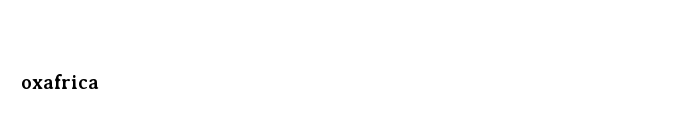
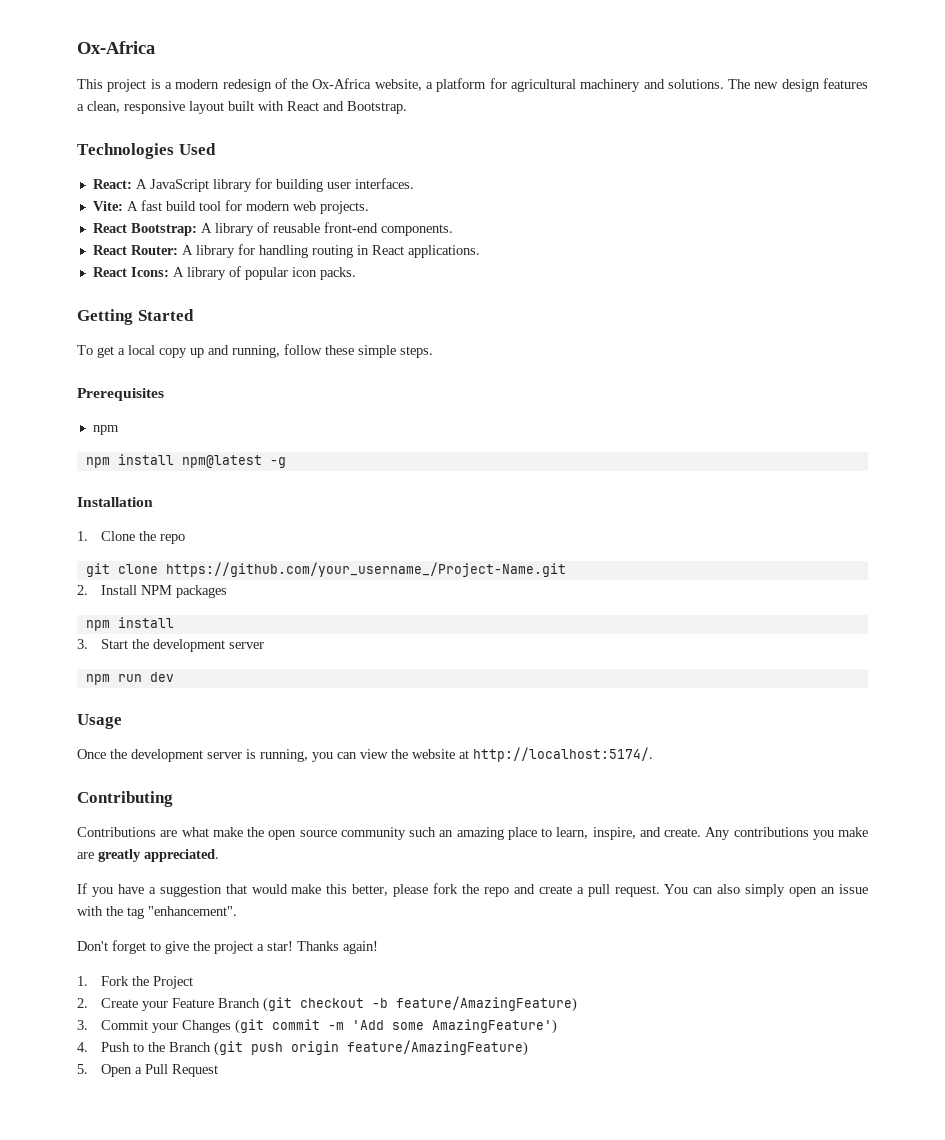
[21,74,99,89] oxafrica -> [77,41,155,54] [77,78,868,92] [77,101,407,114] [77,143,216,159] [92,178,414,192] [92,200,369,214] [92,222,453,236] [92,244,480,258] [92,266,356,280] [77,309,194,325] [77,344,433,358] [77,388,164,401] [92,425,119,435] [85,454,286,468] [77,497,153,507] [77,531,185,544] [85,562,566,577] [77,585,227,598] [85,617,174,631] [77,639,264,652] [85,672,174,685] [77,714,122,729] [77,747,653,762] [77,791,173,807] [77,827,868,840] [77,849,219,862] [77,883,868,897] [77,906,237,919] [77,940,378,954] [77,976,193,989] [77,996,577,1012] [77,1019,557,1034] [77,1040,528,1056] [77,1064,218,1077] Ox-Africa // This project is a modern redesign of the Ox-Africa website, a platform for agricultural machinery and solutions. The new design features a clean, responsive layout built with React and Bootstrap. // Technologies Used // React: A JavaScript library for building user interfaces. // Vite: A fast build tool for modern web projects. // React Bootstrap: A library of reusable front-end components. // React Router: A library for handling routing in React applications. // React Icons: A library of popular icon packs. // Getting Started // To get a local copy up and running, follow these simple steps. // Prerequisites // npm // npm install npm@latest -g // Installation // 1. Clone the repo // git clone https://github.com/your_username_/Project-Name.git // 2. Install NPM packages // npm install // 3. Start the development server // npm run dev // Usage // Once the development server is running, you can view the website at http://localhost:5174/. // Contributing // Contributions are what make the open source community such an amazing place to learn, inspire, and create. Any contributions you make are greatly appreciated. // If you have a suggestion that would make this better, please fork the repo and create a pull request. You can also simply open an issue with the tag "enhancement". // Don't forget to give the project a star! Thanks again! // 1. Fork the Project // 2. Create your Feature Branch (git checkout -b feature/AmazingFeature) // 3. Commit your Changes (git commit -m 'Add some AmazingFeature') // 4. Push to the Branch (git push origin feature/AmazingFeature) // 5. Open a Pull Request

